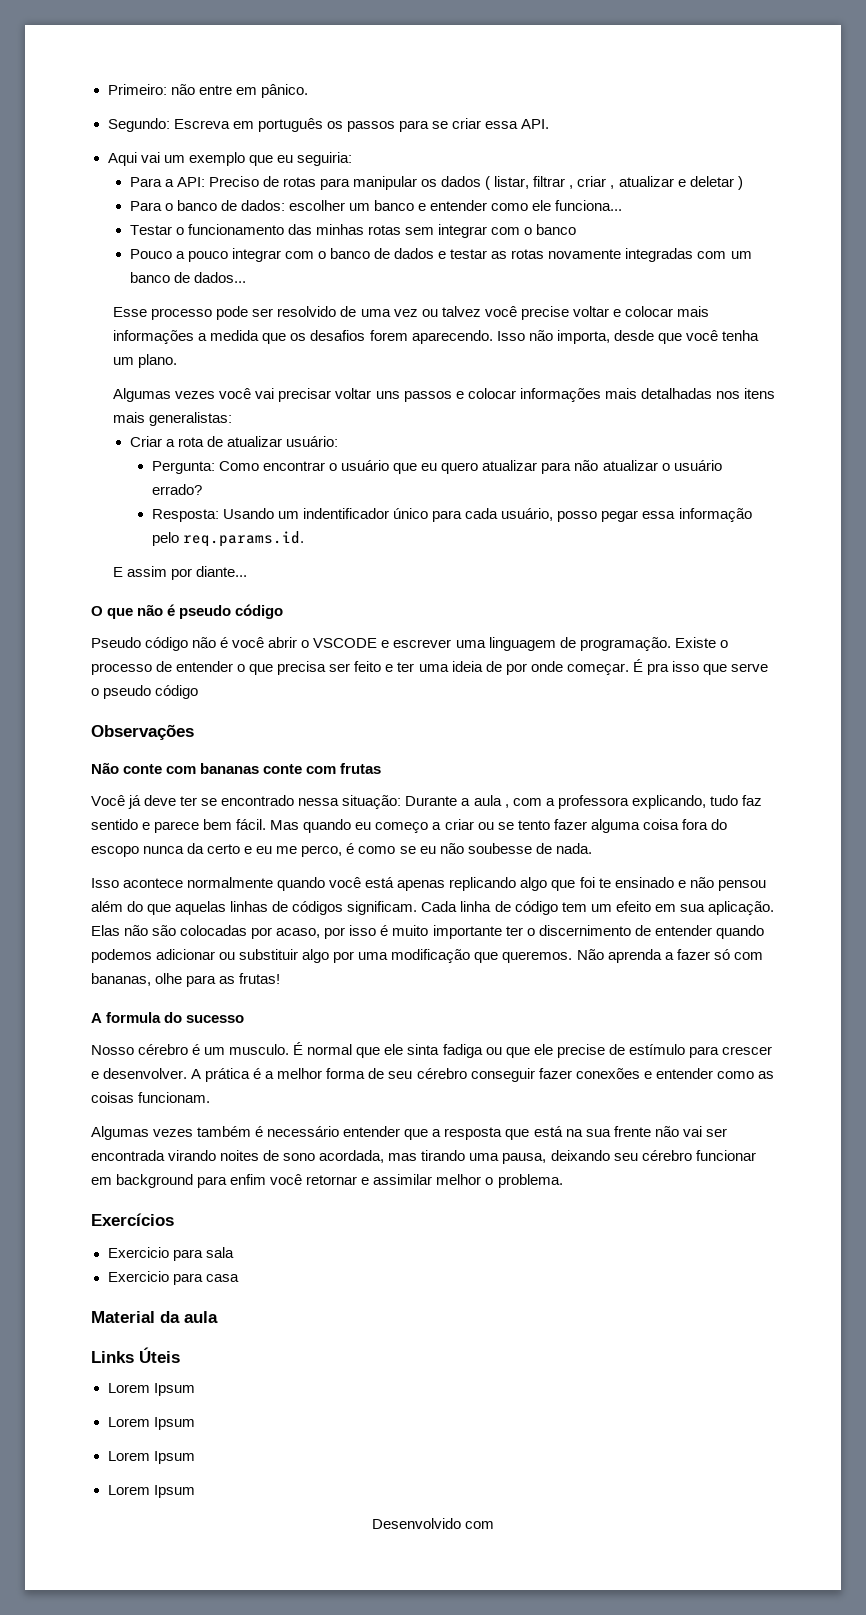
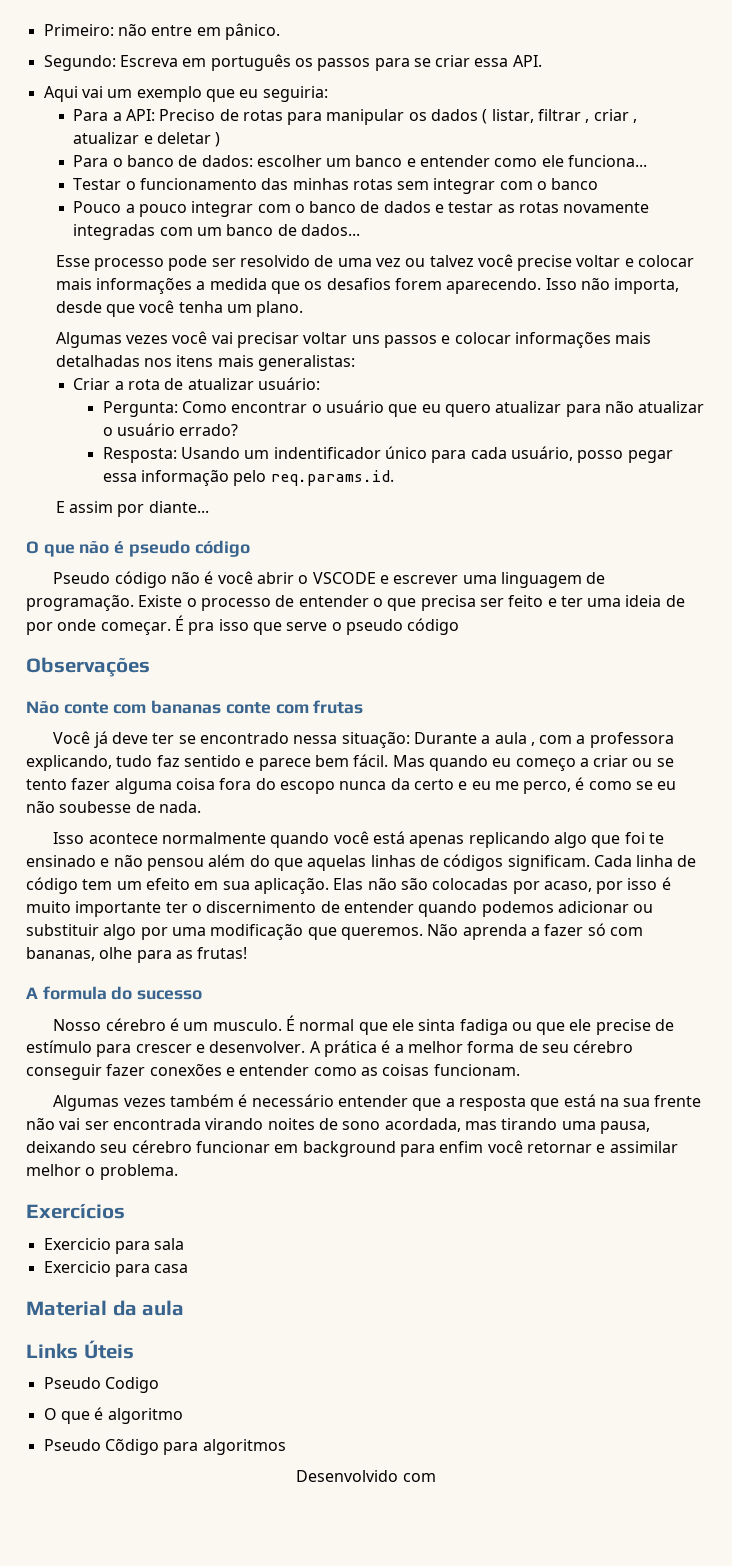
[107,1383,195,1396] [107,1417,195,1430] [107,1451,195,1464] [107,1485,195,1498] Lorem Ipsum // Lorem Ipsum // Lorem Ipsum // Lorem Ipsum -> [43,1377,159,1393] [43,1407,183,1424] [43,1438,286,1455] Pseudo Codigo // O que é algoritmo // Pseudo Cõdigo para algoritmos

